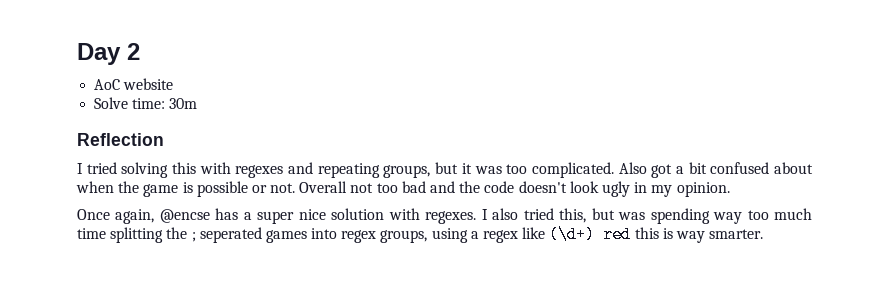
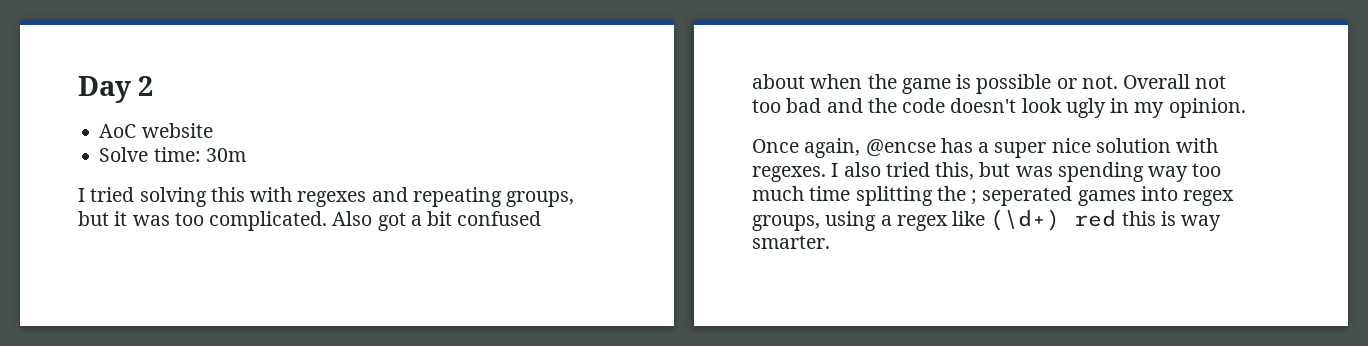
[77,133,164,146] // Reflection -> (246, 155) none

